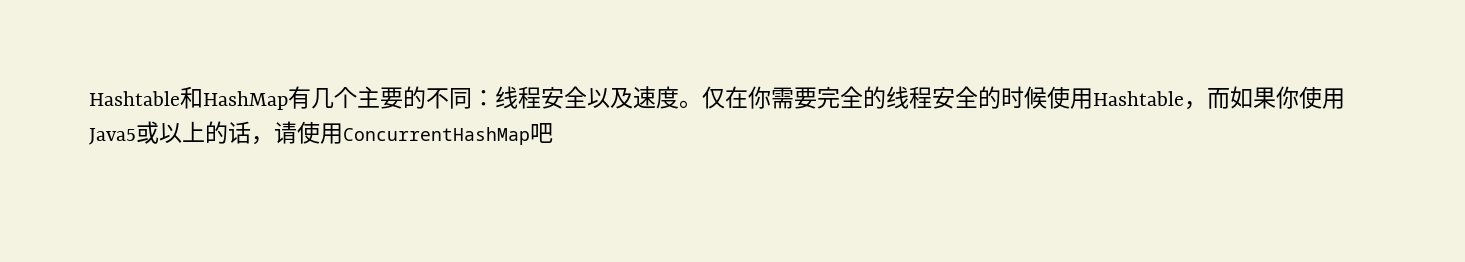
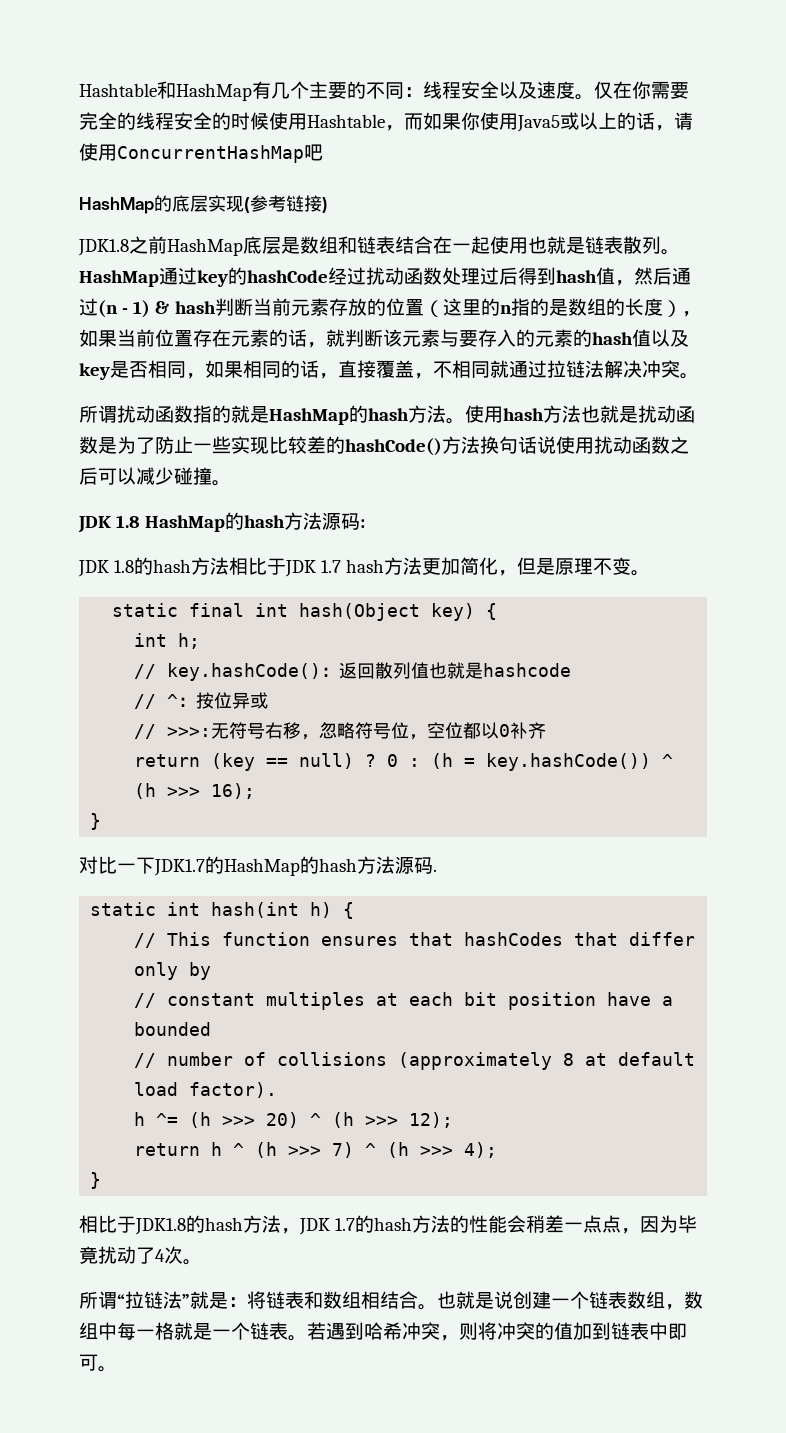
(553, 133) none -> [79,195,328,214] [78,236,680,256] [79,267,691,287] [79,298,701,318] [79,329,689,348] [79,360,699,380] [79,405,695,425] [79,436,689,456] [79,467,231,486] [78,512,366,533] [78,557,651,577] [112,603,498,621] [134,633,201,649] [134,662,572,681] [134,692,269,709] [134,722,547,740] [134,753,674,771] [134,783,256,799] [90,813,102,830] [79,856,437,876] [90,902,355,919] [134,932,696,948] [134,962,212,980] [134,992,674,1010] [134,1022,212,1036] [134,1052,696,1070] [134,1082,278,1098] [134,1112,454,1128] [134,1142,498,1158] [90,1172,102,1189] [79,1215,698,1235] [79,1246,202,1265] [79,1291,703,1310] [79,1322,687,1341] [79,1354,117,1372] // HashMap的底层实现(参考链接) // JDK1.8之前HashMap底层是数组和链表结合在一起使用也就是链表散列。HashMap通过key的hashCode经过扰动函数处理过后得到hash值，然后通过(n - 1) & hash判断当前元素存放的位置（这里的n指的是数组的长度），如果当前位置存在元素的话，就判断该元素与要存入的元素的hash值以及key是否相同，如果相同的话，直接覆盖，不相同就通过拉链法解决冲突。 // 所谓扰动函数指的就是HashMap的hash方法。使用hash方法也就是扰动函数是为了防止一些实现比较差的hashCode()方法换句话说使用扰动函数之后可以减少碰撞。 // JDK 1.8 HashMap的hash方法源码: // JDK 1.8的hash方法相比于JDK 1.7 hash方法更加简化，但是原理不变。 // static final int hash(Object key) { // int h; // // key.hashCode()：返回散列值也就是hashcode // // ^：按位异或 // // >>>:无符号右移，忽略符号位，空位都以0补齐 // return (key == null) ? 0 : (h = key.hashCode()) ^ (h >>> 16); // } // 对比一下JDK1.7的HashMap的hash方法源码. // static int hash(int h) { // // This function ensures that hashCodes that differ only by // // constant multiples at each bit position have a bounded // // number of collisions (approximately 8 at default load factor). // h ^= (h >>> 20) ^ (h >>> 12); // return h ^ (h >>> 7) ^ (h >>> 4); // } // 相比于JDK1.8的hash方法，JDK 1.7的hash方法的性能会稍差一点点，因为毕竟扰动了4次。 // 所谓“拉链法”就是：将链表和数组相结合。也就是说创建一个链表数组，数组中每一格就是一个链表。若遇到哈希冲突，则将冲突的值加到链表中即可。

